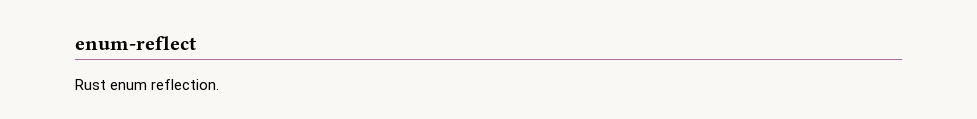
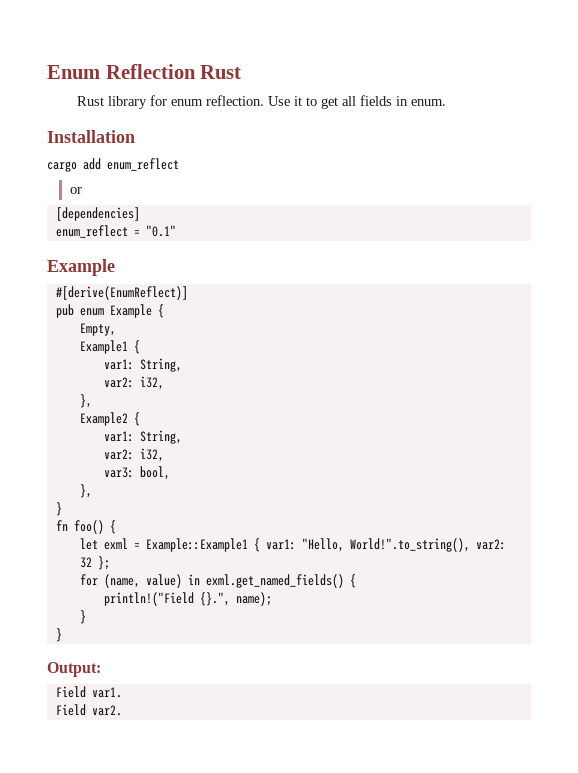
[75,36,196,50] [75,79,220,90] enum-reflect // Rust enum reflection. -> [47,64,242,79] [77,95,447,109] [47,130,135,143] [47,158,179,172] [69,187,82,194] [55,207,140,221] [55,225,176,238] [47,259,115,276] [55,286,188,300] [55,304,164,318] [79,323,116,336] [79,340,140,354] [103,358,182,372] [103,376,164,390] [79,394,92,408] [79,412,140,426] [103,430,182,444] [103,448,164,462] [103,466,170,480] [79,484,92,498] [55,502,62,516] [55,520,116,534] [79,538,506,552] [79,556,110,570] [79,574,356,588] [103,592,272,606] [79,610,86,624] [55,628,62,642] [47,662,101,677] [55,686,122,698] [55,704,122,716] Enum Reflection Rust // Rust library for enum reflection. Use it to get all fields in enum. // Installation // cargo add enum_reflect // or // [dependencies] // enum_reflect = "0.1" // Example // #[derive(EnumReflect)] // pub enum Example { // Empty, // Example1 { // var1: String, // var2: i32, // }, // Example2 { // var1: String, // var2: i32, // var3: bool, // }, // } // fn foo() { // let exml = Example::Example1 { var1: "Hello, World!".to_string(), var2: 32 }; // for (name, value) in exml.get_named_fields() { // println!("Field {}.", name); // } // } // Output: // Field var1. // Field var2.

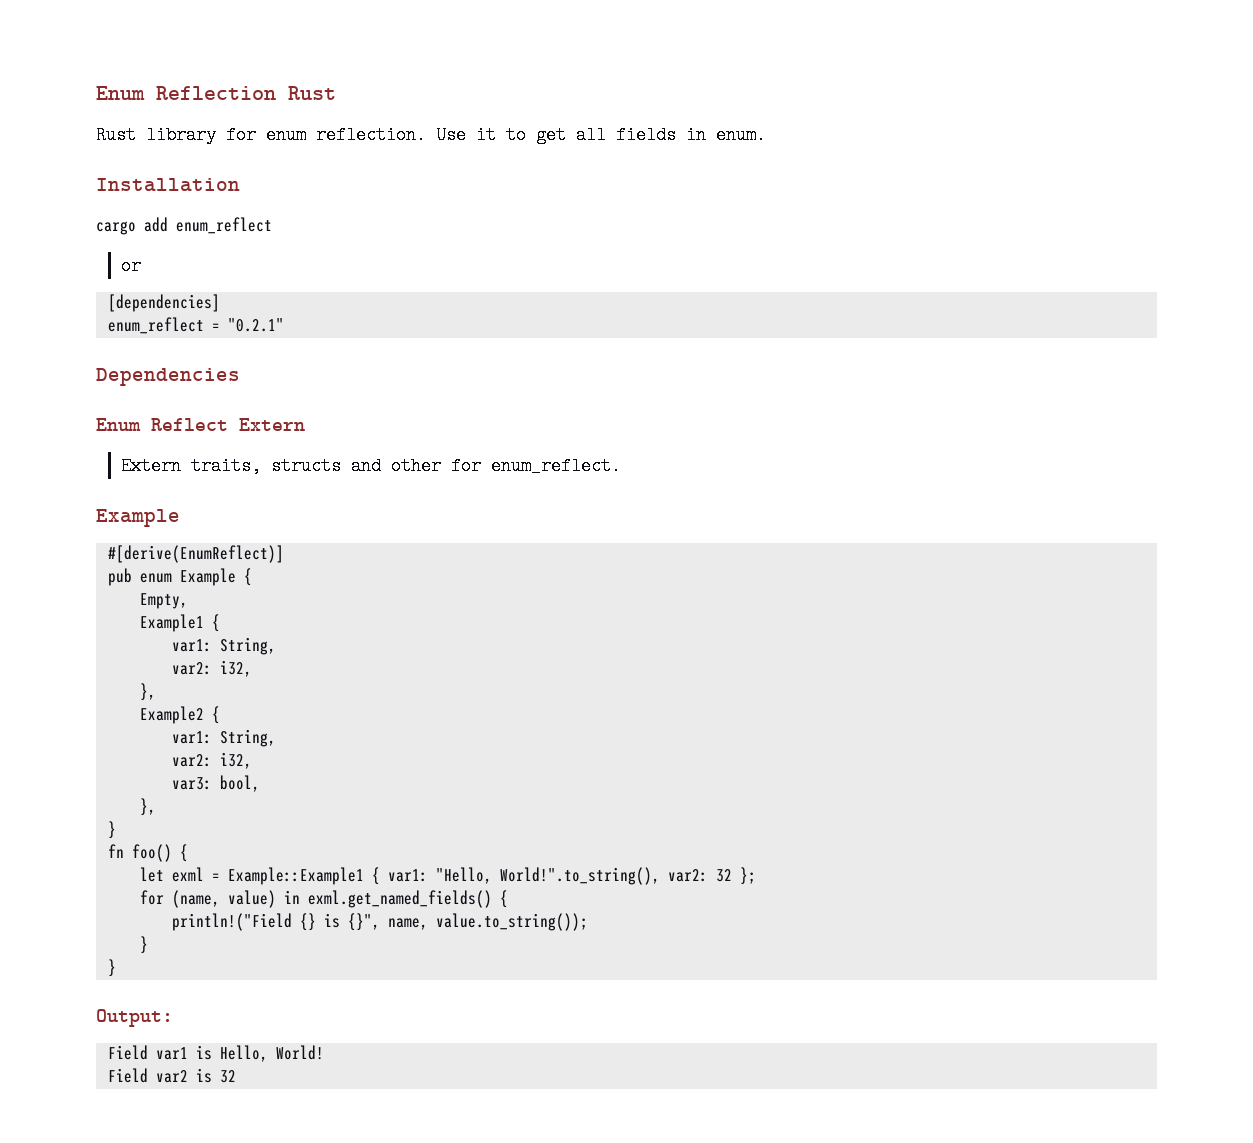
[145,225,176,237] "0.1" -> [227,318,284,332] [96,368,240,386] [96,418,305,431] [121,457,622,475] "0.2.1" // Dependencies // Enum Reflect Extern // Extern traits, structs and other for enum_reflect.
[199,592,272,606] {}.", name); -> [299,913,588,931] {} is {}", name, value.to_string());
[91,687,122,698] [55,704,122,716] var1. // Field var2. -> [155,1045,324,1062] [107,1068,236,1083] var1 is Hello, World! // Field var2 is 32

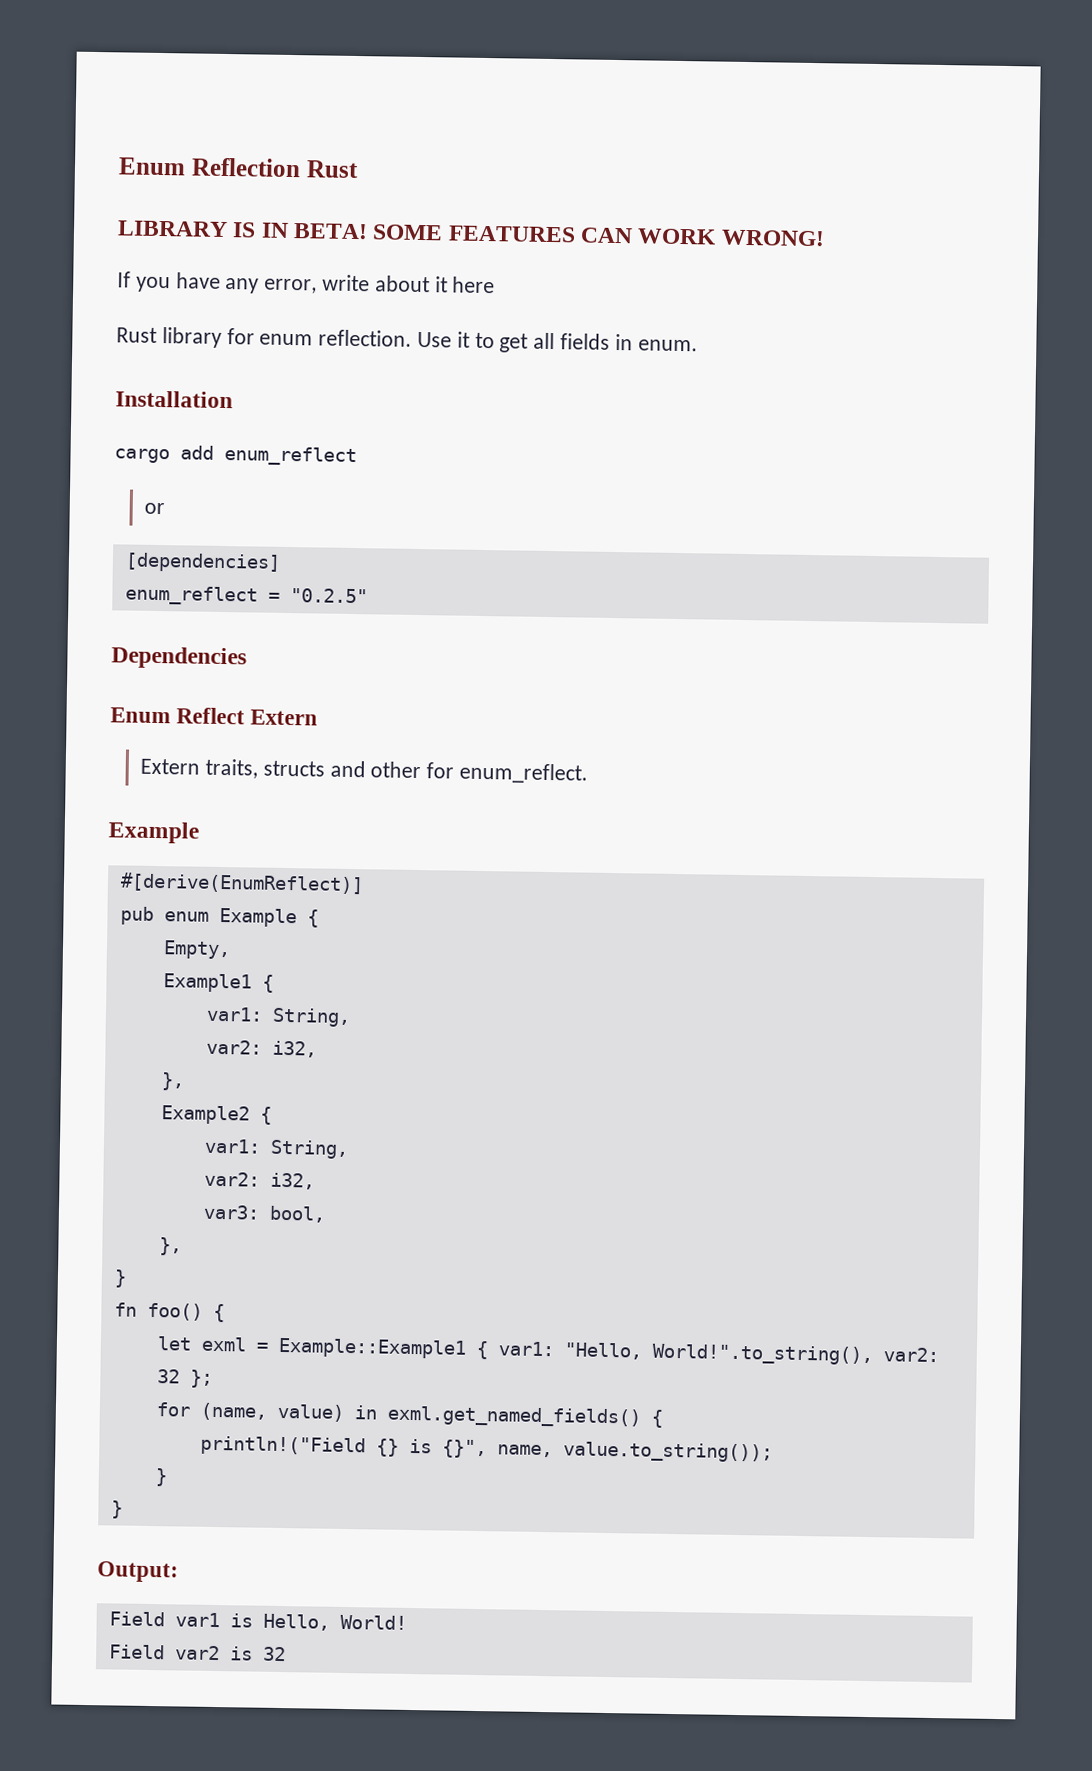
(336, 93) none -> [117,220,825,247] [117,271,496,294] // LIBRARY IS IN BETA! SOME FEATURES CAN WORK WRONG! // If you have any error, write about it here
[227,318,284,332] "0.2.1" -> [289,588,368,604] "0.2.5"

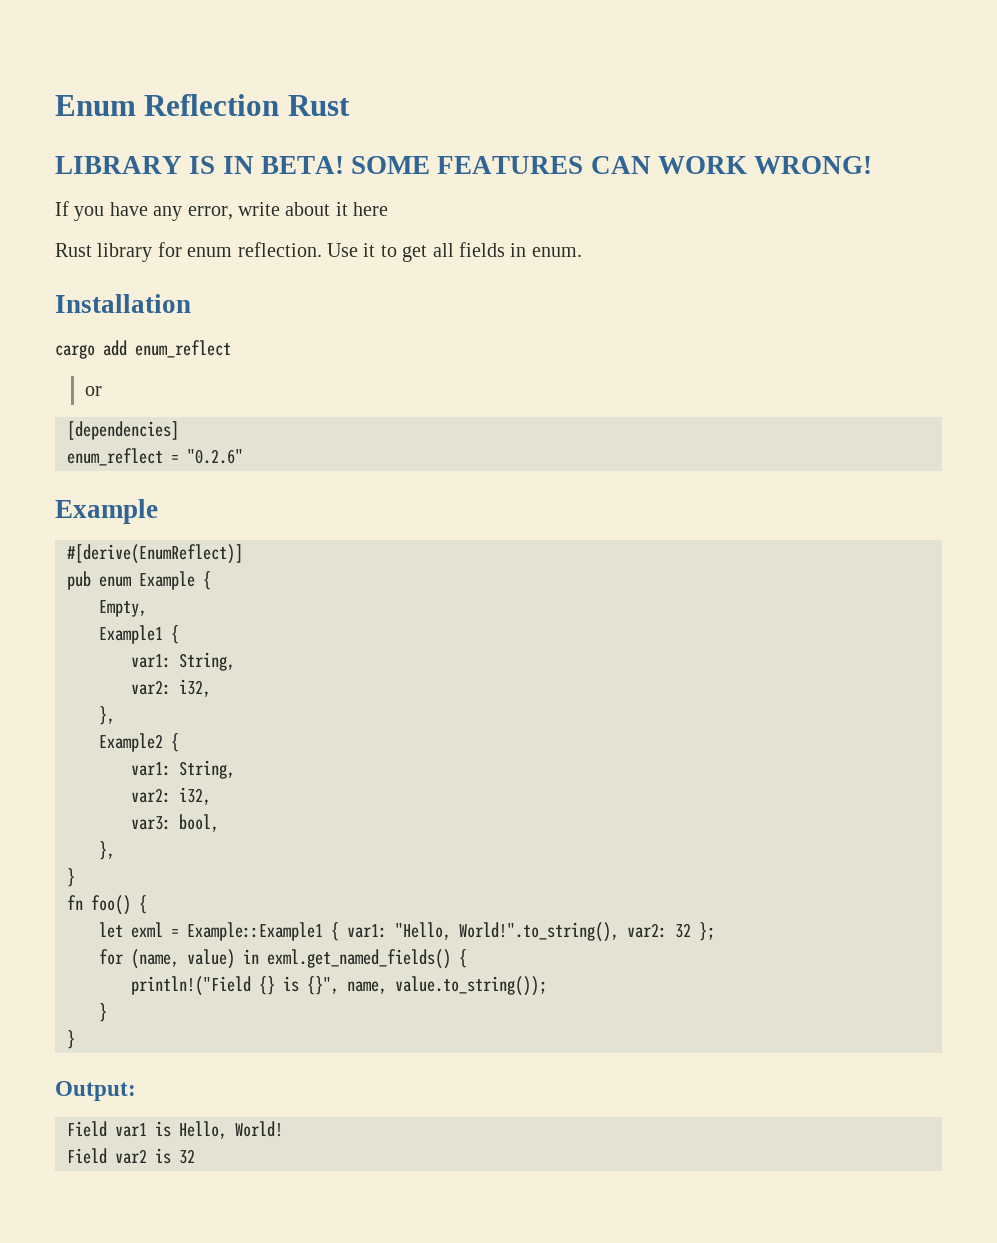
[289,588,368,604] [111,646,247,670] [110,707,319,726] [140,758,588,784] "0.2.5" // Dependencies // Enum Reflect Extern // Extern traits, structs and other for enum_reflect. -> [187,449,243,464] "0.2.6"

